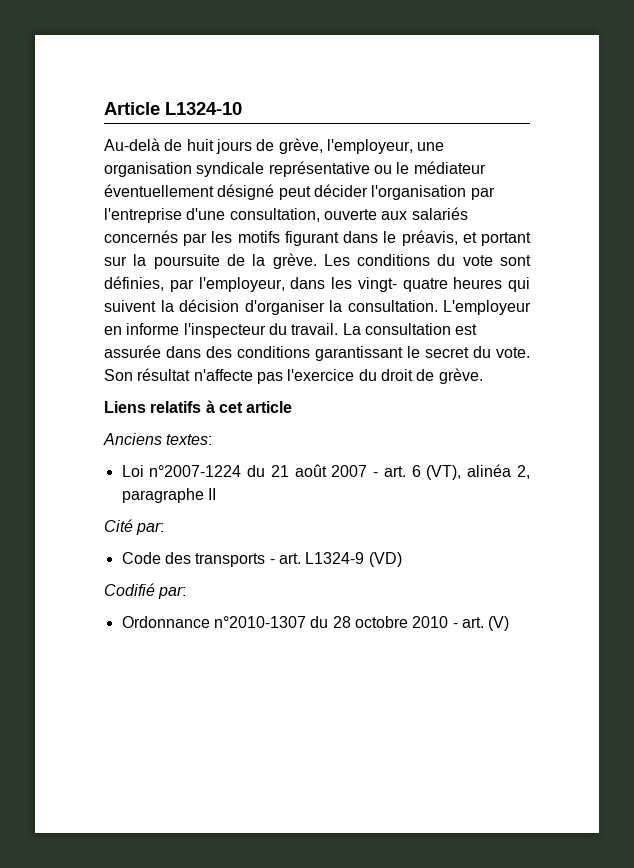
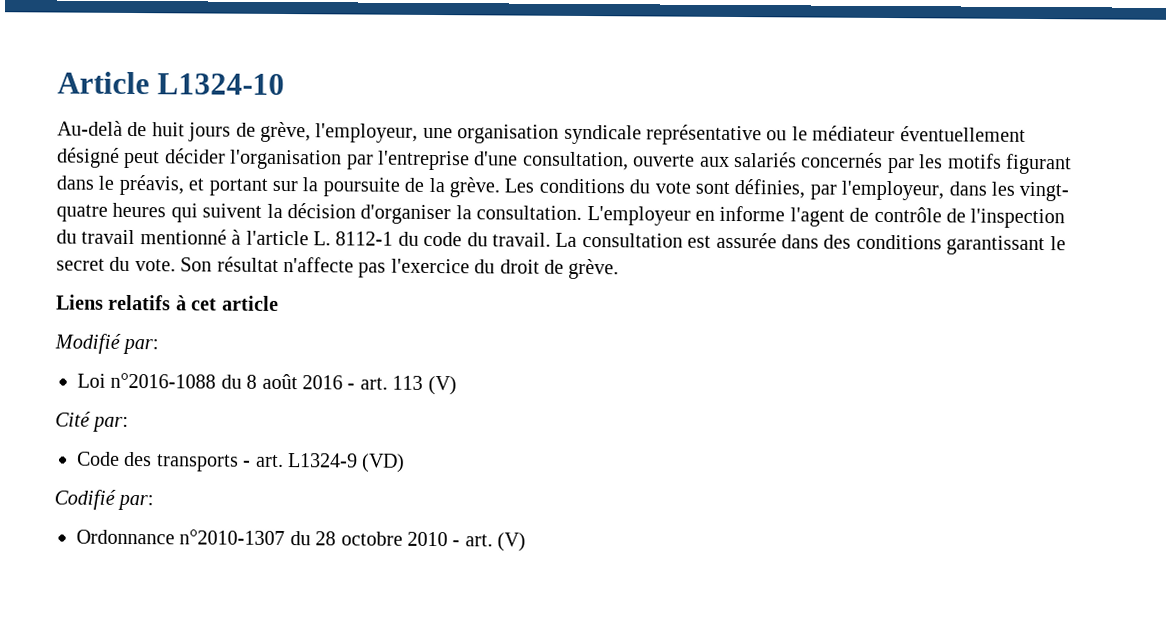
[183,323,266,338] l'inspecteur -> [789,206,1066,229] [56,229,463,247] l'agent de contrôle de l'inspection du travail mentionné à l'article L. 8112-1 du code
[103,433,213,445] Anciens textes: -> [54,333,160,355] Modifié par:
[149,464,530,480] [121,488,216,503] n°2007-1224 du 21 août 2007 - art. 6 (VT), alinéa 2, paragraphe II -> [110,372,457,396] n°2016-1088 du 8 août 2016 - art. 113 (V)

